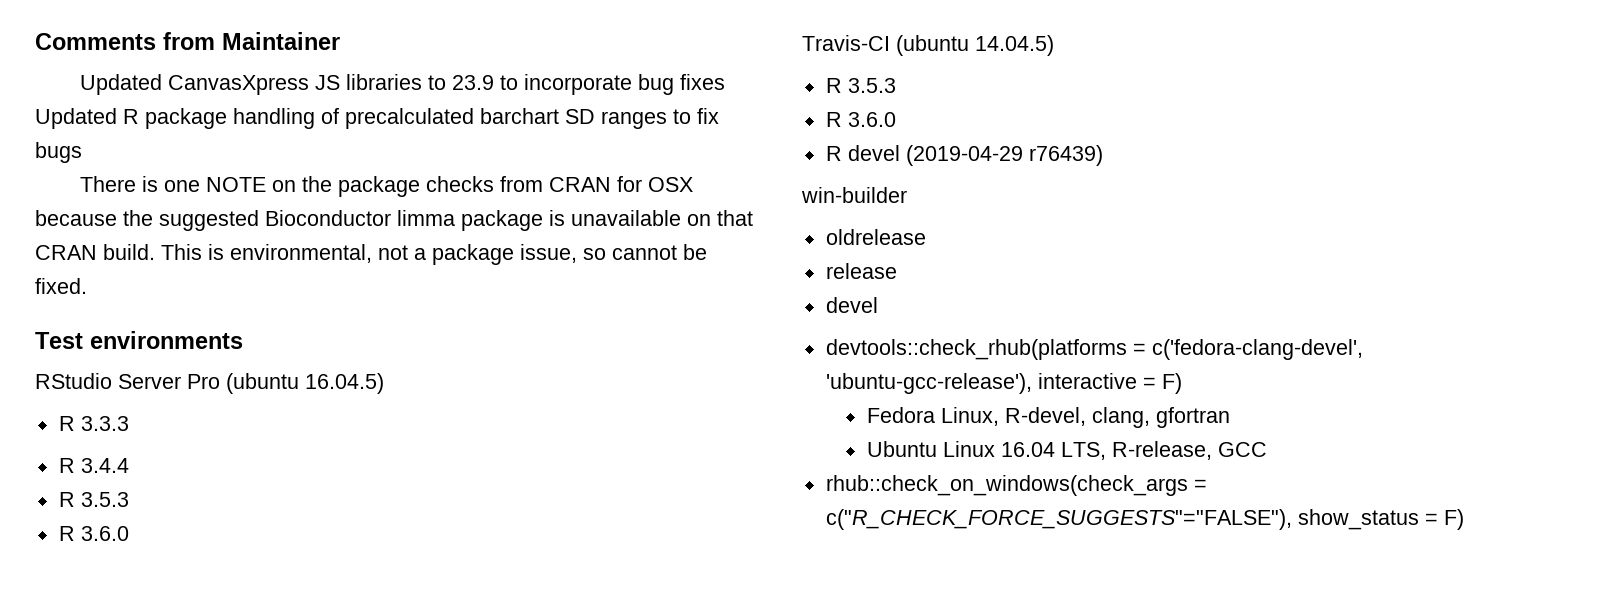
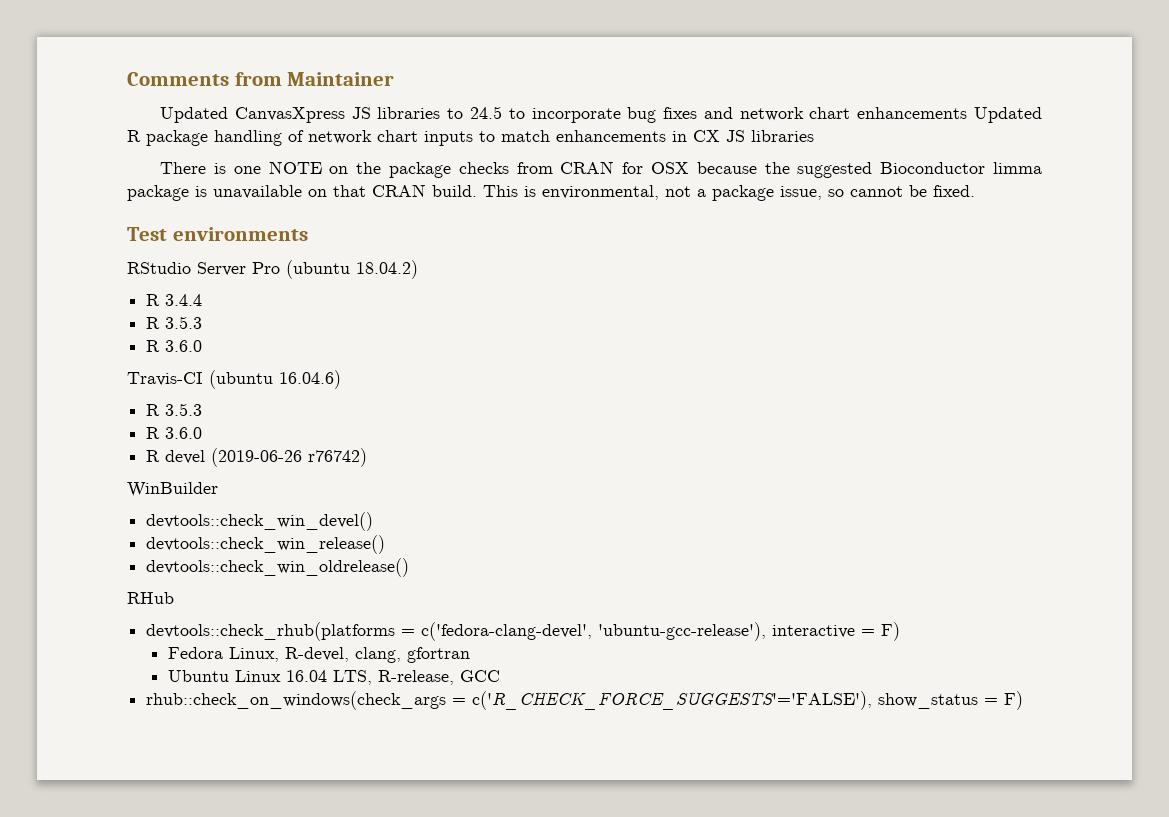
[452,75,495,90] 23.9 -> [470,106,503,119] 24.5
(726, 82) none -> [703,107,968,121] and network chart enhancements
[345,108,719,129] [35,142,82,163] precalculated barchart SD ranges to fix bugs -> [308,130,814,146] network chart inputs to match enhancements in CX JS libraries
[305,373,384,394] [58,416,129,431] 16.04.5) // R 3.3.3 -> [356,260,418,279] 18.04.2)
[975,35,1054,56] 14.04.5) -> [279,370,341,389] 16.04.6)
[905,145,1103,166] [801,187,907,203] [825,229,926,245] [825,263,897,279] [825,297,878,313] (2019-04-29 r76439) // win-builder // oldrelease // release // devel -> [211,448,368,467] [127,482,218,497] [146,512,374,531] [146,535,386,554] [146,558,410,577] [127,592,174,604] (2019-06-26 r76742) // WinBuilder // devtools::check_win_devel() // devtools::check_win_release() // devtools::check_win_oldrelease() // RHub
[825,509,1292,530] c("R_CHECK_FORCE_SUGGESTS"="FALSE"), -> [472,691,873,710] c('R_CHECK_FORCE_SUGGESTS'='FALSE'),

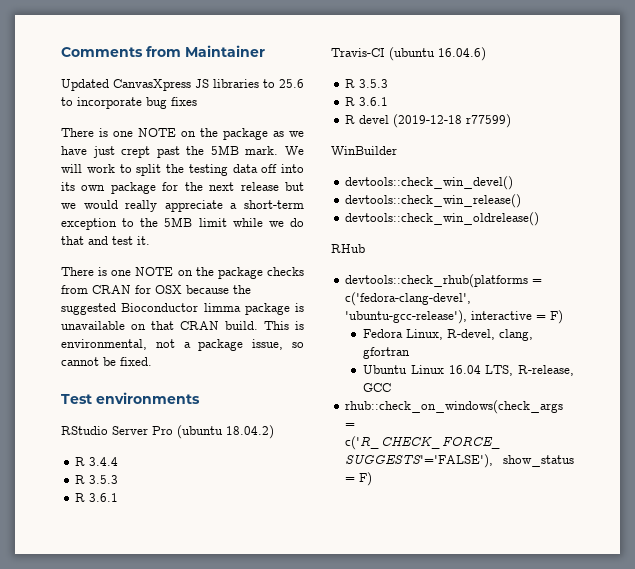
[470,106,503,119] 24.5 -> [279,79,304,88] 25.6
[703,107,1043,123] [127,130,814,146] and network chart enhancements Updated R package handling of network chart inputs to match enhancements in CX JS libraries -> [61,128,304,140] [61,145,304,158] [61,164,304,176] [61,182,304,194] [61,200,304,212] [61,217,304,230] [61,236,150,245] // There is one NOTE on the package as we have just crept past the 5MB mark. We will work to split the testing data off into its own package for the next release but we would really appreciate a short-term exception to the 5MB limit while we do that and test it.
[165,340,203,352] 3.6.0 -> [89,493,119,502] 3.6.1
[165,427,203,439] 3.6.0 -> [359,97,389,106] 3.6.1
[211,448,368,467] (2019-06-26 r76742) -> [393,114,512,128] (2019-12-18 r77599)

